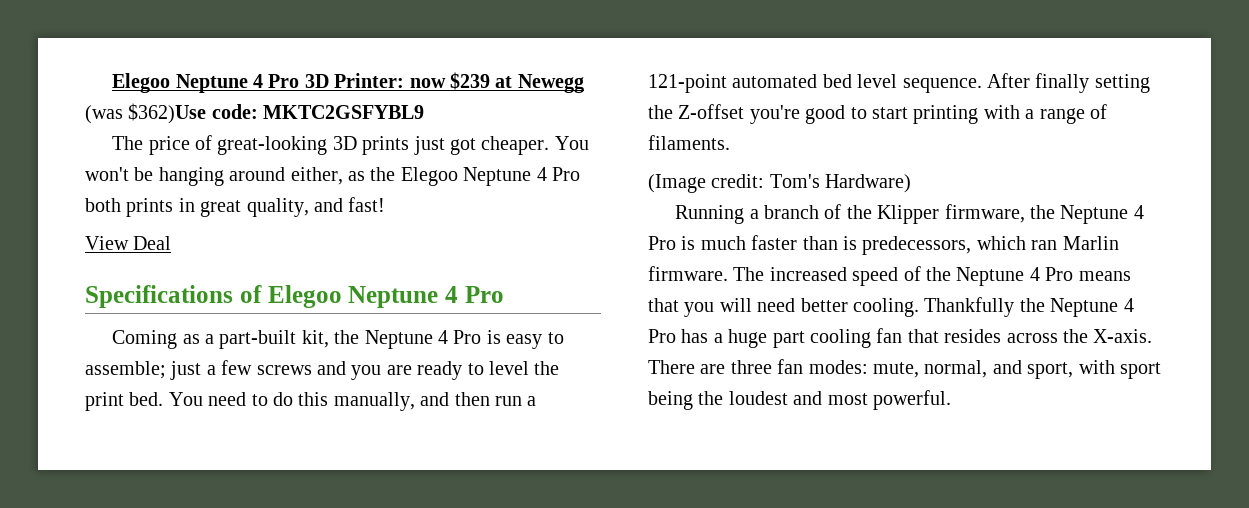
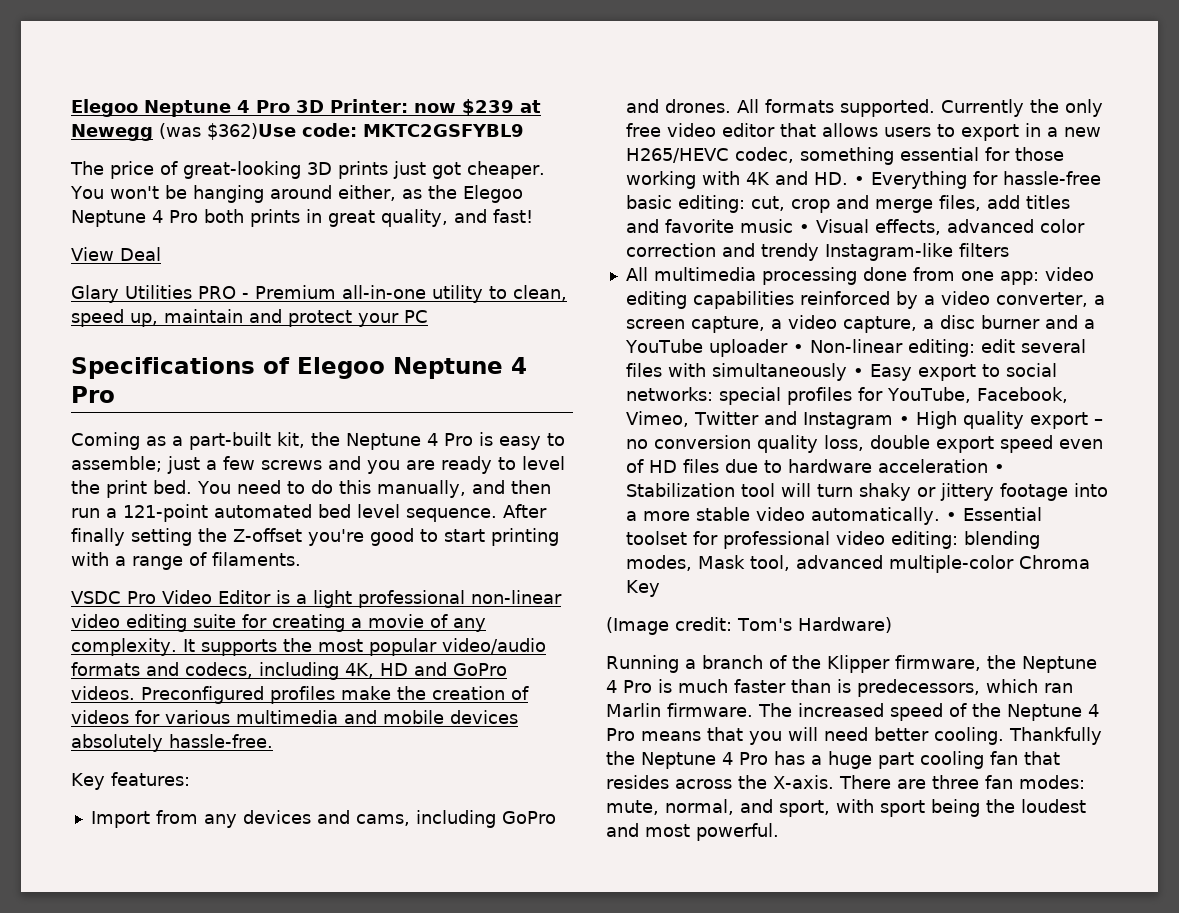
(172, 243) none -> [71,285,567,303] [71,309,428,327] // Glary Utilities PRO - Premium all-in-one utility to clean, speed up, maintain and protect your PC
(730, 142) none -> [71,590,562,608] [71,614,486,632] [71,638,546,656] [71,662,507,680] [71,686,529,704] [71,710,518,724] [71,734,273,752] [71,772,190,790] [90,810,556,828] [625,99,1103,117] [625,123,1101,141] [625,147,1064,165] [625,171,1101,189] [625,195,1070,213] [625,219,1085,235] [625,243,1009,261] [625,267,1094,285] [625,291,1105,309] [625,315,1095,333] [624,339,1086,357] [625,363,1057,381] [625,387,1068,405] [625,411,1103,429] [625,435,1103,453] [625,459,1005,473] [625,483,1108,501] [625,507,1042,525] [625,531,1040,549] [625,555,1090,573] [625,580,660,597] // VSDC Pro Video Editor is a light professional non-linear video editing suite for creating a movie of any complexity. It supports the most popular video/audio formats and codecs, including 4K, HD and GoPro videos. Preconfigured profiles make the creation of videos for various multimedia and mobile devices absolutely hassle-free. // Key features: // Import from any devices and cams, including GoPro and drones. All formats supported. Сurrently the only free video editor that allows users to export in a new H265/HEVC codec, something essential for those working with 4K and HD. • Everything for hassle-free basic editing: cut, crop and merge files, add titles and favorite music • Visual effects, advanced color correction and trendy Instagram-like filters // All multimedia processing done from one app: video editing capabilities reinforced by a video converter, a screen capture, a video capture, a disc burner and a YouTube uploader • Non-linear editing: edit several files with simultaneously • Easy export to social networks: special profiles for YouTube, Facebook, Vimeo, Twitter and Instagram • High quality export – no conversion quality loss, double export speed even of HD files due to hardware acceleration • Stabilization tool will turn shaky or jittery footage into a more stable video automatically. • Essential toolset for professional video editing: blending modes, Mask tool, advanced multiple-color Chroma Key

